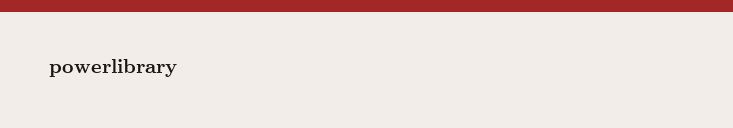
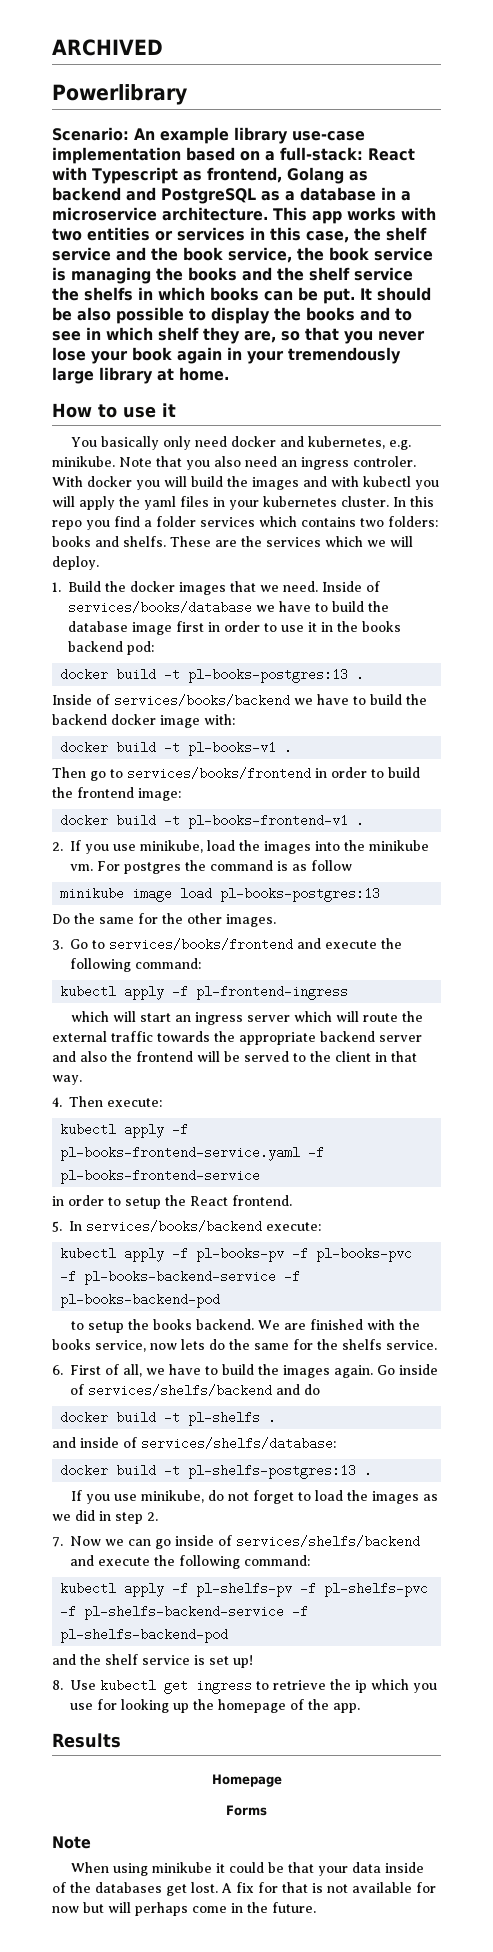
[49,59,177,77] powerlibrary -> [52,39,163,56] [52,84,187,105] [52,127,365,144] [52,147,415,164] [52,167,368,184] [52,187,411,204] [52,207,436,224] [52,227,427,243] [52,247,433,263] [52,267,413,284] [52,287,431,304] [52,307,412,324] [52,327,425,344] [52,347,401,364] [52,367,229,384] [52,403,176,418] [71,436,412,450] [52,456,416,470] [52,476,439,490] [52,496,434,510] [52,516,438,530] [52,536,413,547] [52,556,99,570] [52,581,381,595] [68,601,390,614] [68,621,402,635] [68,641,155,655] [60,668,365,683] [52,694,427,707] [52,714,235,728] [60,741,293,756] [52,767,420,781] [52,787,181,801] [60,814,365,829] [52,840,429,854] [70,860,352,874] [60,887,381,902] [52,913,276,927] [52,938,402,951] [70,958,201,972] [60,985,349,1000] [71,1011,424,1025] [52,1031,422,1045] [52,1051,417,1062] [52,1075,82,1085] [52,1096,162,1107] [60,1123,189,1138] [60,1146,325,1161] [60,1169,261,1184] [52,1195,292,1209] [52,1220,321,1233] [60,1247,413,1262] [60,1270,301,1285] [60,1293,221,1308] [71,1319,421,1333] [52,1339,437,1352] [52,1364,438,1378] [70,1384,320,1397] [60,1411,277,1426] [52,1437,336,1450] [60,1464,373,1479] [71,1490,439,1504] [52,1510,158,1524] [52,1535,420,1549] [70,1555,310,1569] [60,1582,429,1597] [60,1605,309,1620] [60,1628,229,1643] [52,1654,253,1668] [52,1679,437,1694] [70,1699,360,1713] [52,1733,121,1748] [211,1774,282,1787] [226,1805,267,1816] [52,1836,91,1849] [71,1862,425,1876] [52,1882,436,1896] [52,1902,316,1916] ARCHIVED // Powerlibrary // Scenario: An example library use-case implementation based on a full-stack: React with Typescript as frontend, Golang as backend and PostgreSQL as a database in a microservice architecture. This app works with two entities or services in this case, the shelf service and the book service, the book service is managing the books and the shelf service the shelfs in which books can be put. It should be also possible to display the books and to see in which shelf they are, so that you never lose your book again in your tremendously large library at home. // How to use it // You basically only need docker and kubernetes, e.g. minikube. Note that you also need an ingress controler. With docker you will build the images and with kubectl you will apply the yaml files in your kubernetes cluster. In this repo you find a folder services which contains two folders: books and shelfs. These are the services which we will deploy. // 1. Build the docker images that we need. Inside of services/books/database we have to build the database image first in order to use it in the books backend pod: // docker build -t pl-books-postgres:13 . // Inside of services/books/backend we have to build the backend docker image with: // docker build -t pl-books-v1 . // Then go to services/books/frontend in order to build the frontend image: // docker build -t pl-books-frontend-v1 . // 2. If you use minikube, load the images into the minikube vm. For postgres the command is as follow // minikube image load pl-books-postgres:13 // Do the same for the other images. // 3. Go to services/books/frontend and execute the following command: // kubectl apply -f pl-frontend-ingress // which will start an ingress server which will route the external traffic towards the appropriate backend server and also the frontend will be served to the client in that way. // 4. Then execute: // kubectl apply -f pl-books-frontend-service.yaml -f pl-books-frontend-service // in order to setup the React frontend. // 5. In services/books/backend execute: // kubectl apply -f pl-books-pv -f pl-books-pvc -f pl-books-backend-service -f pl-books-backend-pod // to setup the books backend. We are finished with the books service, now lets do the same for the shelfs service. // 6. First of all, we have to build the images again. Go inside of services/shelfs/backend and do // docker build -t pl-shelfs . // and inside of services/shelfs/database: // docker build -t pl-shelfs-postgres:13 . // If you use minikube, do not forget to load the images as we did in step 2. // 7. Now we can go inside of services/shelfs/backend and execute the following command: // kubectl apply -f pl-shelfs-pv -f pl-shelfs-pvc -f pl-shelfs-backend-service -f pl-shelfs-backend-pod // and the shelf service is set up! // 8. Use kubectl get ingress to retrieve the ip which you use for looking up the homepage of the app. // Results // Homepage // Forms // Note // When using minikube it could be that your data inside of the databases get lost. A fix for that is not available for now but will perhaps come in the future.

